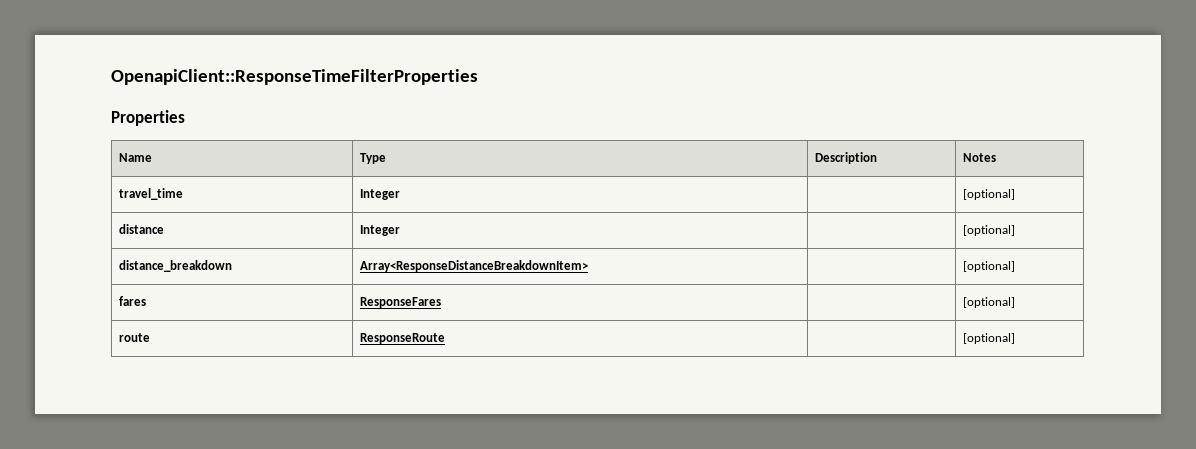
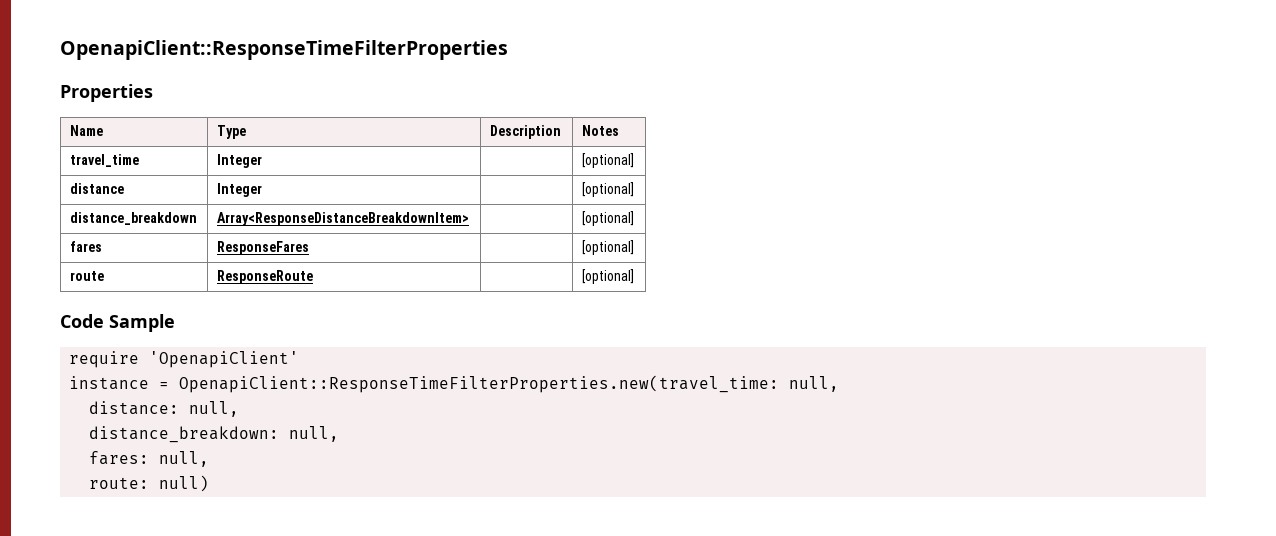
(1016, 338) none -> [60,314,175,332] [69,351,300,368] [69,375,840,393] [89,401,240,417] [89,426,340,443] [89,451,210,467] [89,475,210,492] // Code Sample // require 'OpenapiClient' // instance = OpenapiClient::ResponseTimeFilterProperties.new(travel_time: null, // distance: null, // distance_breakdown: null, // fares: null, // route: null)

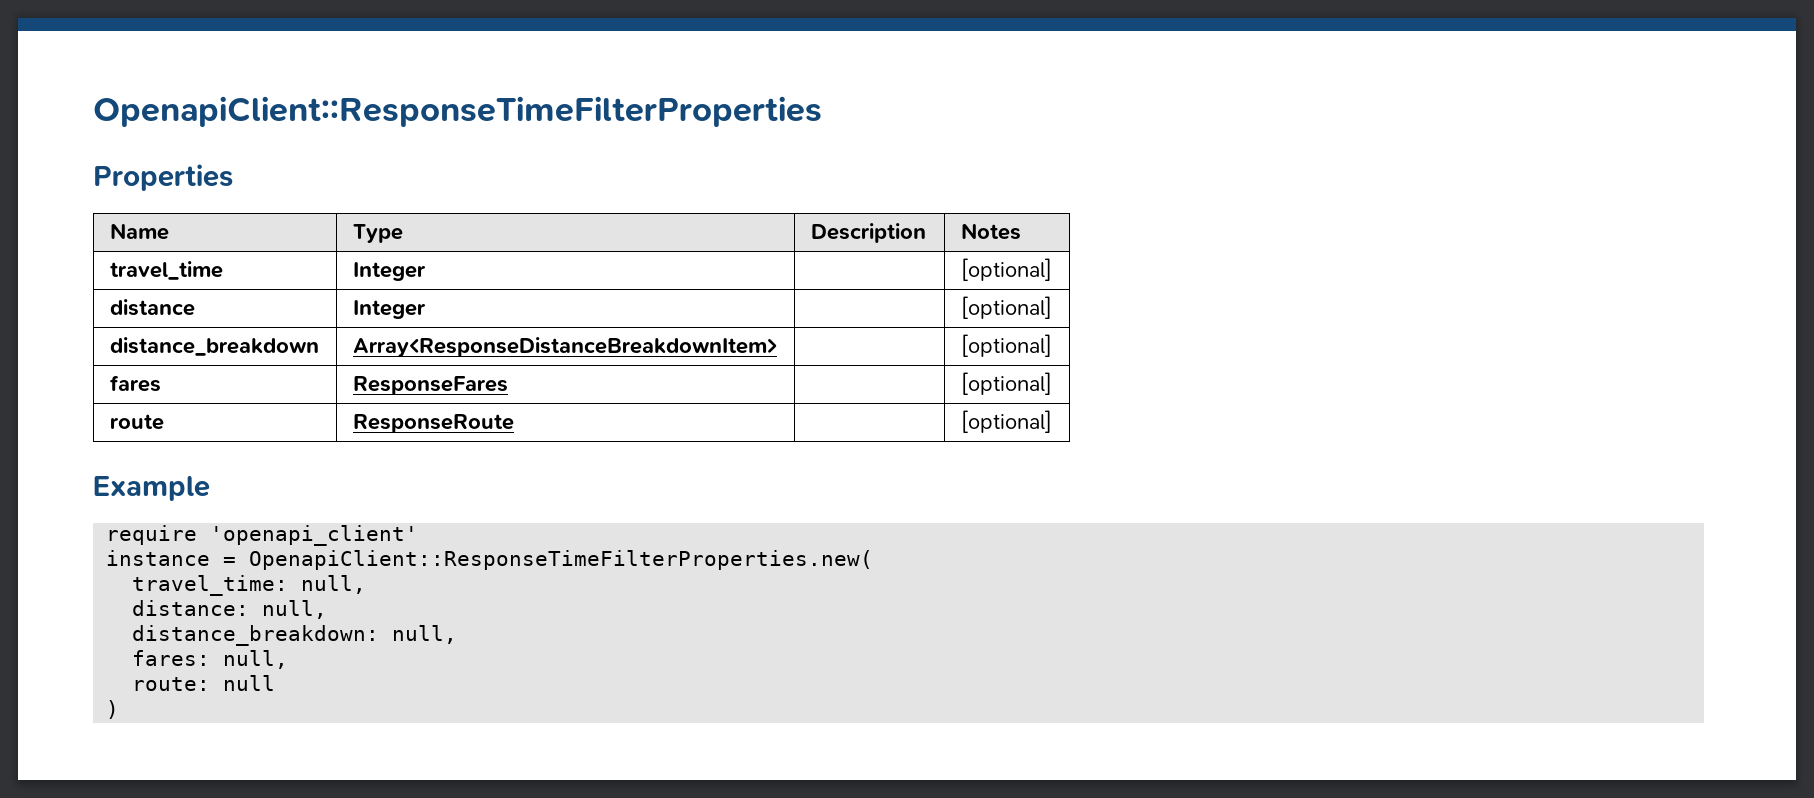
[60,314,175,332] Code Sample -> [93,476,210,501] Example
[149,351,300,368] 'OpenapiClient' -> [210,525,419,546] 'openapi_client'
[179,375,780,393] OpenapiClient::ResponseTimeFilterProperties.new(travel_time: -> [249,550,874,570] [132,575,289,596] OpenapiClient::ResponseTimeFilterProperties.new( // travel_time:
[159,475,210,492] null) -> [223,675,276,691] [106,700,120,719] null // )

